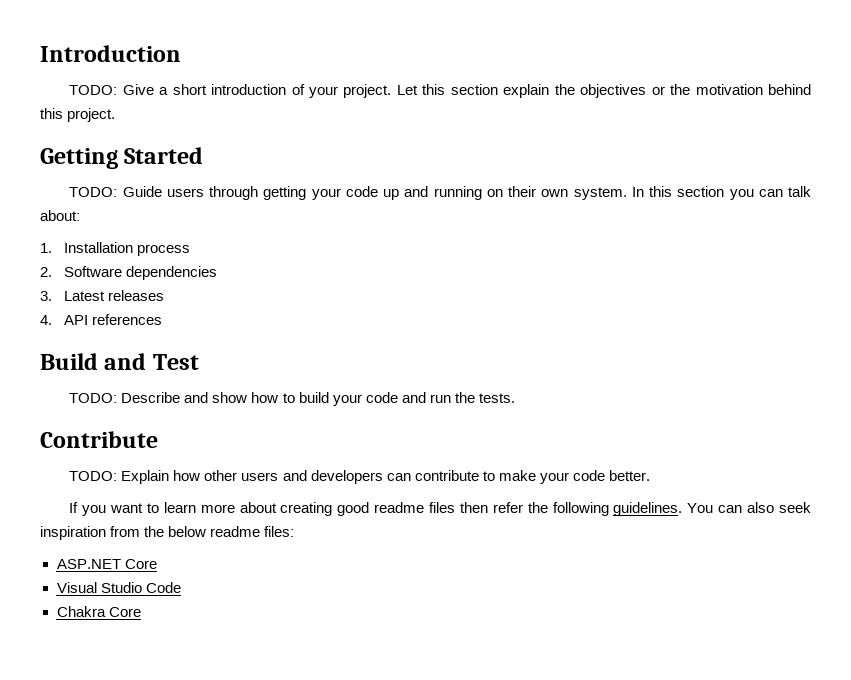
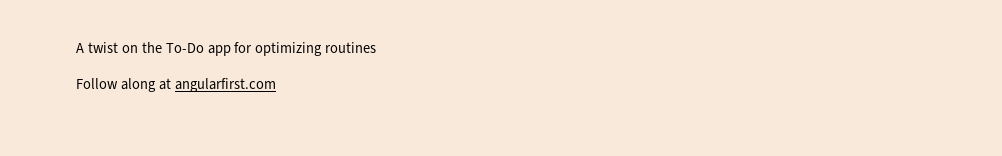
[40,45,181,62] [69,84,812,98] [40,108,116,122] [40,147,204,169] [69,186,811,200] [40,210,80,221] [40,242,190,256] [40,266,217,280] [40,290,164,301] [40,314,162,325] [40,353,199,370] [69,392,515,406] [40,431,158,448] [69,470,650,484] [69,502,811,516] [40,526,295,540] [56,559,157,569] [56,582,181,593] [56,606,141,617] Introduction // TODO: Give a short introduction of your project. Let this section explain the objectives or the motivation behind this project. // Getting Started // TODO: Guide users through getting your code up and running on their own system. In this section you can talk about: // 1. Installation process // 2. Software dependencies // 3. Latest releases // 4. API references // Build and Test // TODO: Describe and show how to build your code and run the tests. // Contribute // TODO: Explain how other users and developers can contribute to make your code better. // If you want to learn more about creating good readme files then refer the following guidelines. You can also seek inspiration from the below readme files: // ASP.NET Core // Visual Studio Code // Chakra Core -> [76,42,377,56] [76,78,276,92] A twist on the To-Do app for optimizing routines // Follow along at angularfirst.com

